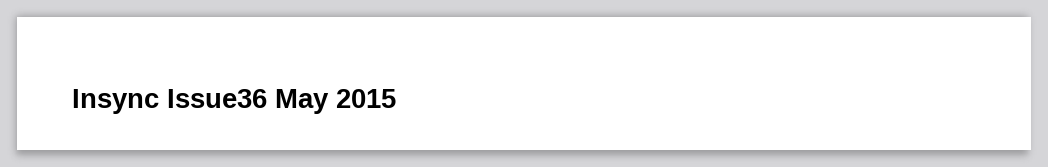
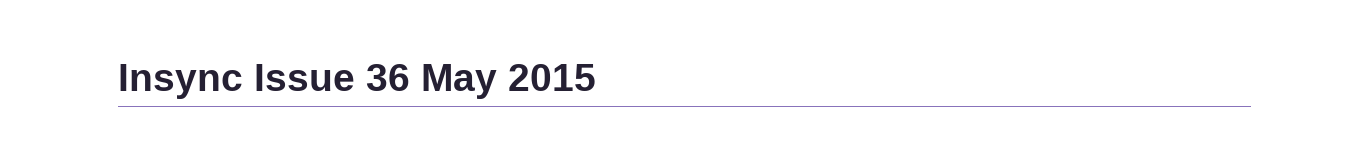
[167,89,267,108] Issue36 -> [254,64,410,91] Issue 36

